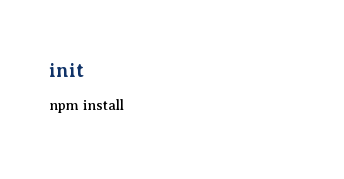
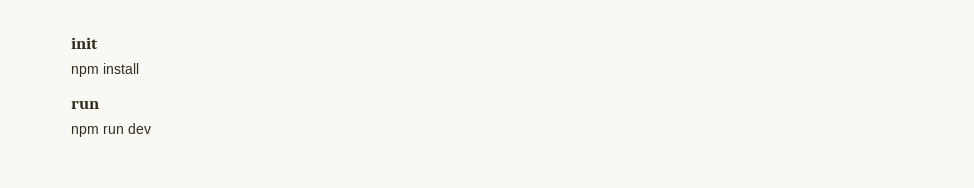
(124, 104) none -> [71,100,99,109] [71,123,151,137] // run // npm run dev

